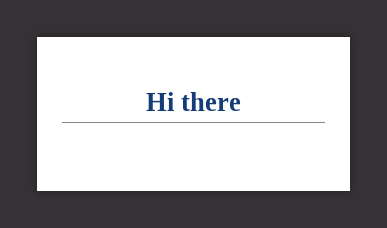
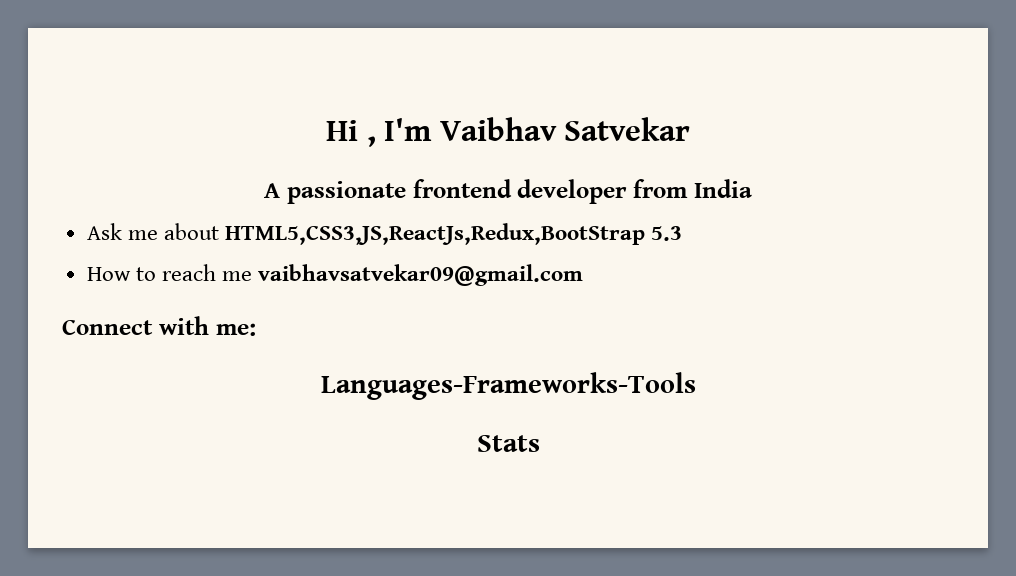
[181,92,242,111] there -> [366,117,691,147] [264,179,752,204] [86,223,683,245] [86,264,584,286] [62,316,256,336] [320,372,696,400] [476,435,540,452] , I'm Vaibhav Satvekar // A passionate frontend developer from India // Ask me about HTML5,CSS3,JS,ReactJs,Redux,BootStrap 5.3 // How to reach me vaibhavsatvekar09@gmail.com // Connect with me: // Languages-Frameworks-Tools // Stats

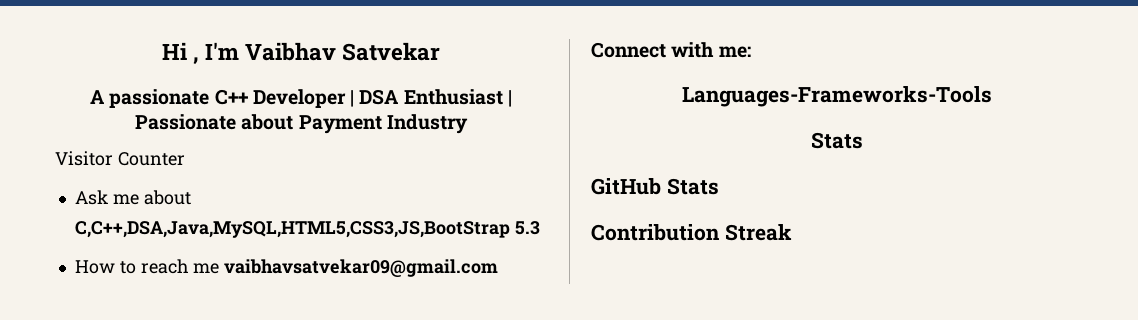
[412,179,752,204] frontend developer from India -> [214,89,512,108] [135,114,468,134] [55,151,185,166] C++ Developer | DSA Enthusiast | Passionate about Payment Industry // Visitor Counter
[224,223,645,245] HTML5,CSS3,JS,ReactJs,Redux,BootStrap -> [74,221,510,238] C,C++,DSA,Java,MySQL,HTML5,CSS3,JS,BootStrap
(540, 443) none -> [591,178,719,195] [591,224,792,241] // GitHub Stats // Contribution Streak

